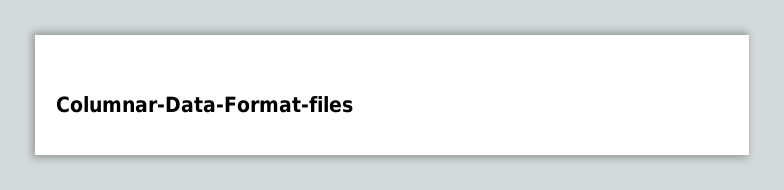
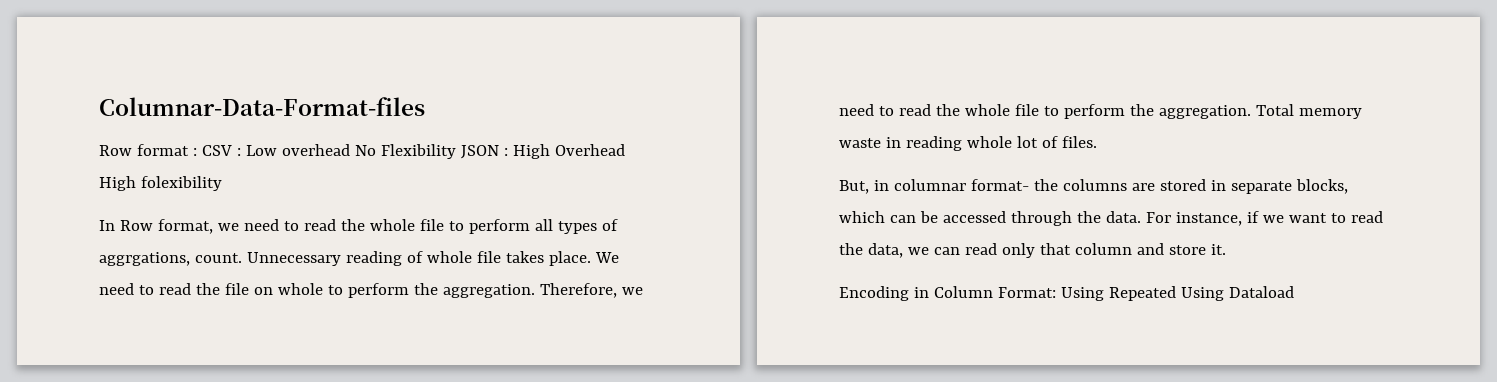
(353, 104) none -> [99,144,625,159] [99,176,222,191] [99,219,618,234] [99,251,619,266] [99,283,643,298] [839,104,1362,119] [839,136,1097,151] [839,179,1348,194] [839,211,1383,226] [839,243,1226,258] [839,286,1294,301] // Row format : CSV : Low overhead No Flexibility JSON : High Overhead High folexibility // In Row format, we need to read the whole file to perform all types of aggrgations, count. Unnecessary reading of whole file takes place. We need to read the file on whole to perform the aggregation. Therefore, we need to read the whole file to perform the aggregation. Total memory waste in reading whole lot of files. // But, in columnar format- the columns are stored in separate blocks, which can be accessed through the data. For instance, if we want to read the data, we can read only that column and store it. // Encoding in Column Format: Using Repeated Using Dataload

